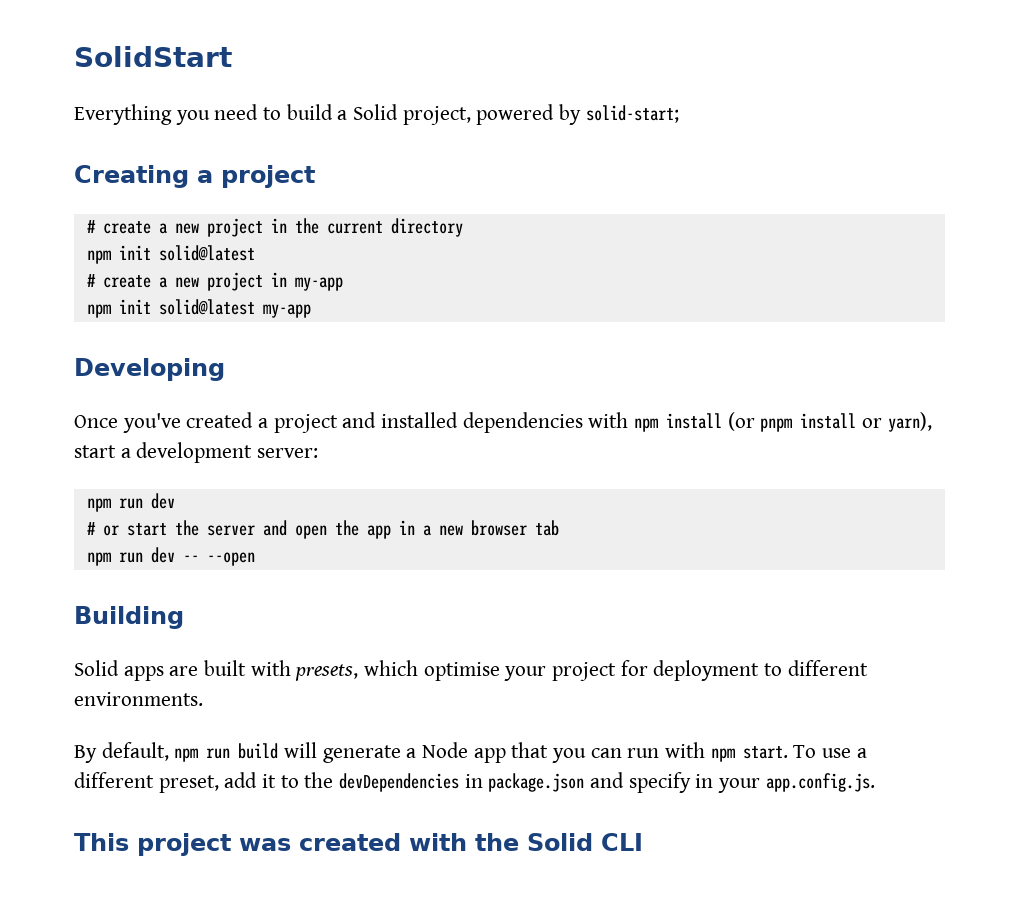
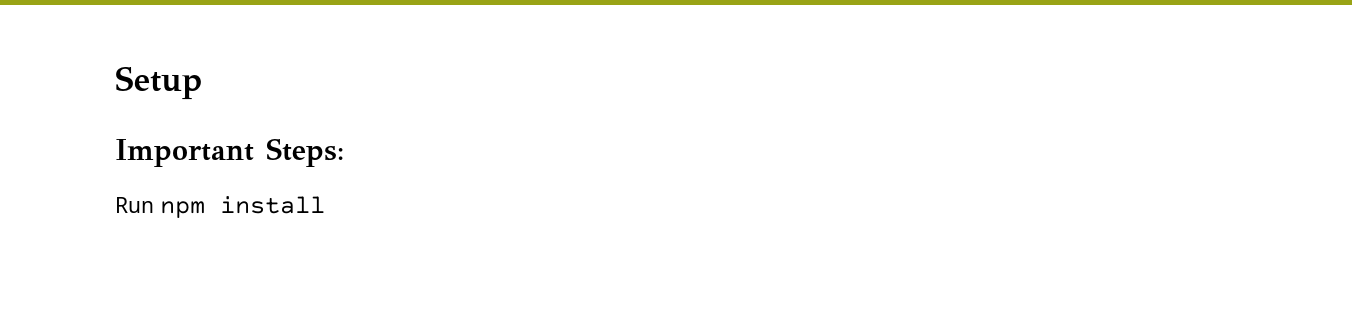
[74,46,232,67] [74,104,679,125] [74,165,315,188] [86,218,463,237] [86,245,255,264] [86,272,343,291] [86,299,311,318] [74,358,225,381] [74,412,932,433] [74,442,319,463] [86,493,175,512] [86,520,559,539] [86,547,255,566] [74,606,184,629] [74,660,868,681] [74,692,203,706] [74,742,867,763] [74,772,875,793] [74,833,643,856] SolidStart // Everything you need to build a Solid project, powered by solid-start; // Creating a project // # create a new project in the current directory // npm init solid@latest // # create a new project in my-app // npm init solid@latest my-app // Developing // Once you've created a project and installed dependencies with npm install (or pnpm install or yarn), start a development server: // npm run dev // # or start the server and open the app in a new browser tab // npm run dev -- --open // Building // Solid apps are built with presets, which optimise your project for deployment to different environments. // By default, npm run build will generate a Node app that you can run with npm start. To use a different preset, add it to the devDependencies in package.json and specify in your app.config.js. // This project was created with the Solid CLI -> [115,66,202,100] [115,138,344,167] [115,196,325,218] Setup // Important Steps: // Run npm install

